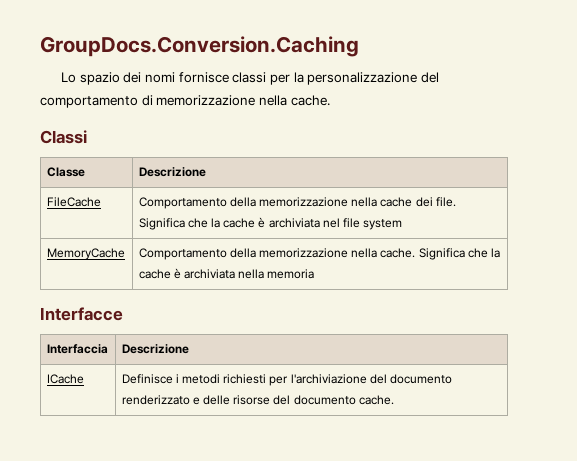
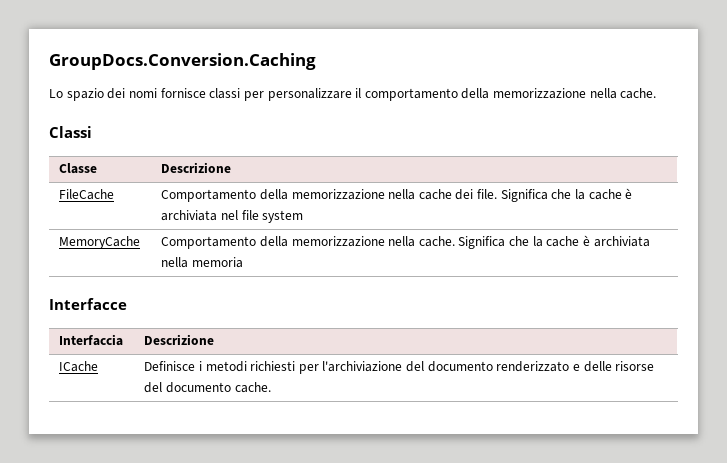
[293,72,439,85] [40,95,153,108] la personalizzazione del comportamento di -> [267,88,490,101] personalizzare il comportamento della

